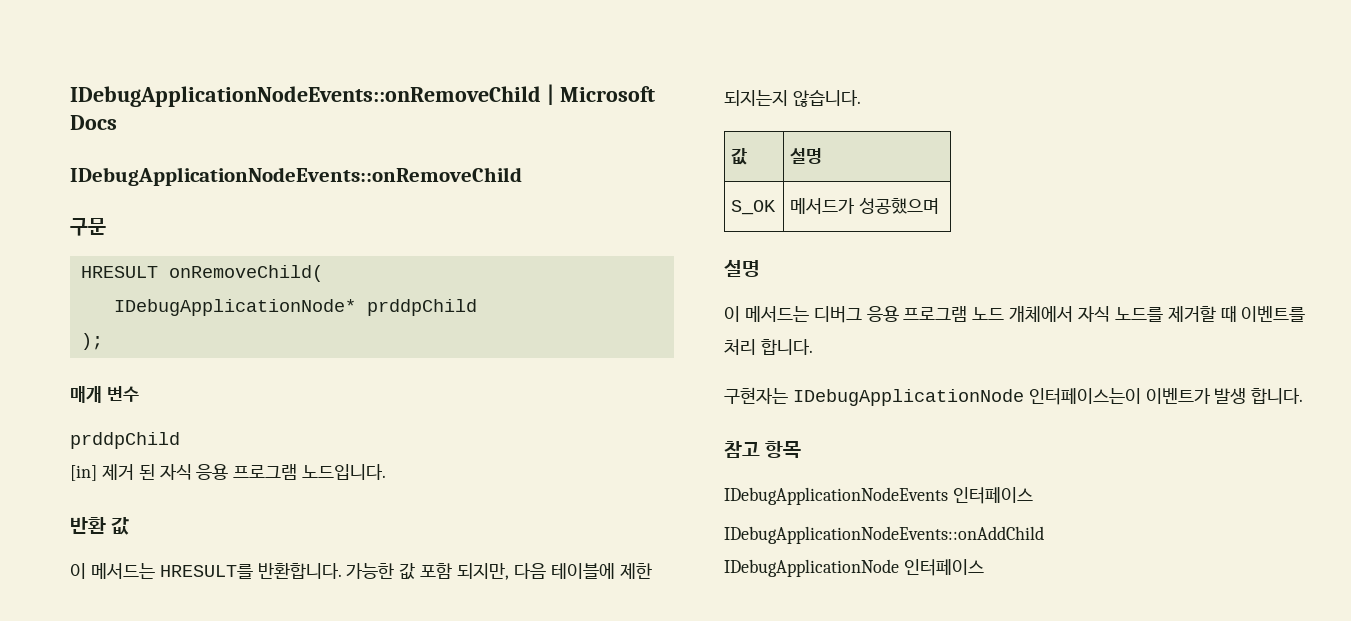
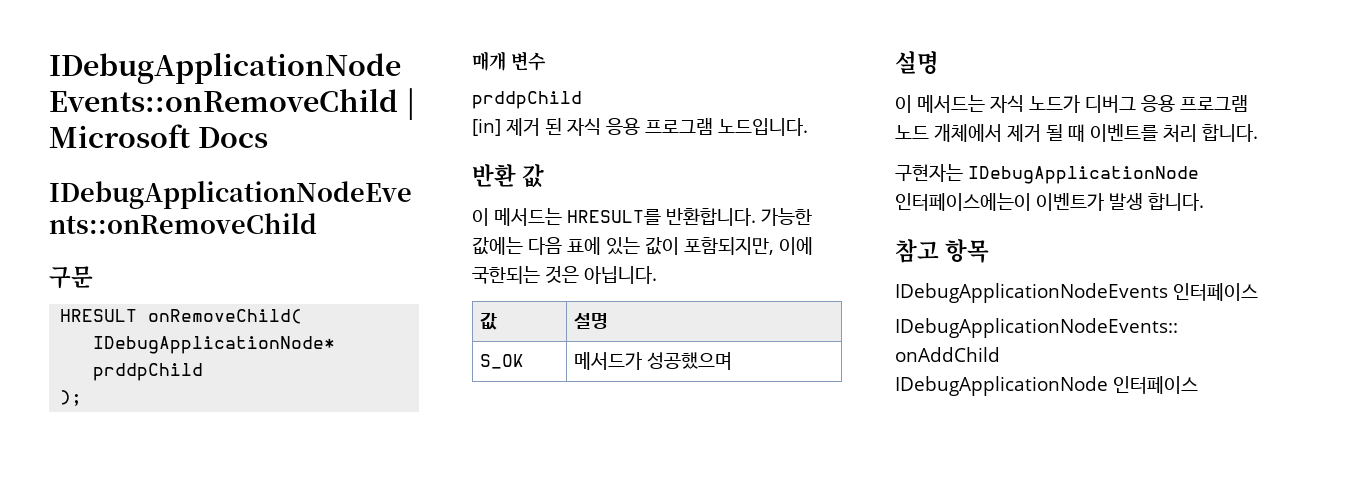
[399,563,652,580] [724,90,861,107] 값 포함 되지만, 다음 테이블에 제한 되지는지 않습니다. -> [472,237,813,255] [472,266,657,284] 값에는 다음 표에 있는 값이 포함되지만, 이에 국한되는 것은 아닙니다.
(809, 314) none -> [990,95,1080,113] 자식 노드가
[1078,306,1216,322] 자식 노드를 제거할 -> [1007,124,1063,142] 제거 될
[1028,388,1141,405] 인터페이스는이 -> [895,193,1031,211] 인터페이스에는이

